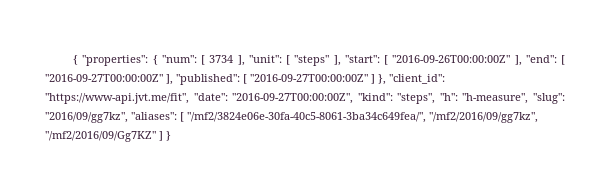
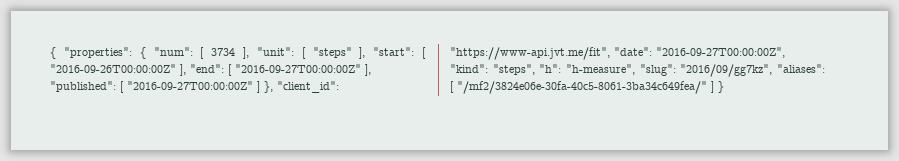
[187,112,538,123] [45,131,156,142] "/mf2/3824e06e-30fa-40c5-8061-3ba34c649fea/", "/mf2/2016/09/gg7kz", "/mf2/2016/09/Gg7KZ" -> [457,81,707,94] "/mf2/3824e06e-30fa-40c5-8061-3ba34c649fea/"

